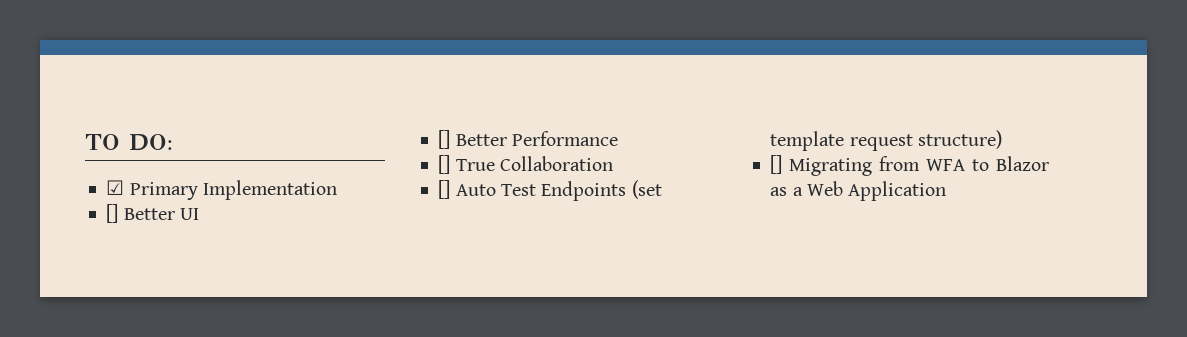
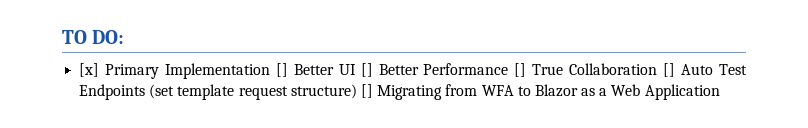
[106,180,125,195] ☑ -> [79,63,100,77] [x]
(337, 190) // -> (270, 71) none
(199, 214) // -> (356, 69) none
(618, 138) // -> (509, 69) none
(613, 163) // -> (658, 69) none
(1002, 139) // -> (357, 91) none

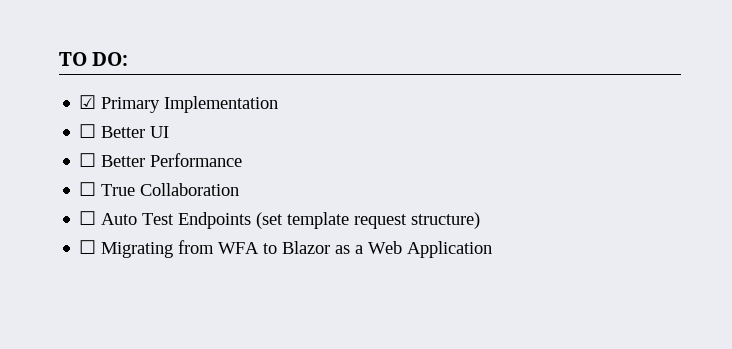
[79,63,100,77] [x] -> [79,95,97,109] ☑
[275,63,288,77] [] -> [79,124,97,138] // ☐
[360,63,373,77] [] -> [79,153,97,167] // ☐
[514,63,527,77] [] -> [79,182,97,196] // ☐
[663,63,676,77] [] -> [79,211,97,225] // ☐
[360,84,373,98] [] -> [79,240,97,254] // ☐

